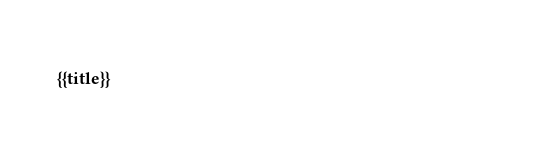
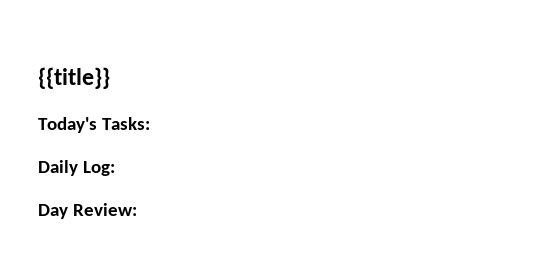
(111, 79) none -> [38,117,151,133] [38,160,116,176] [38,203,138,219] // Today's Tasks: // Daily Log: // Day Review:

